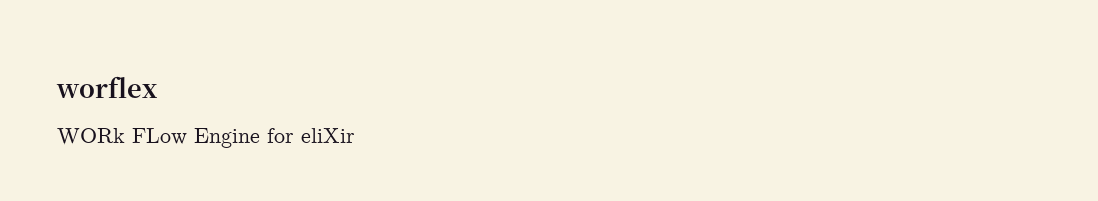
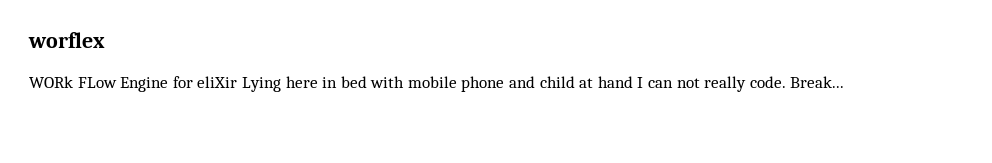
(355, 135) none -> [241,76,845,92] Lying here in bed with mobile phone and child at hand I can not really code. Break...

